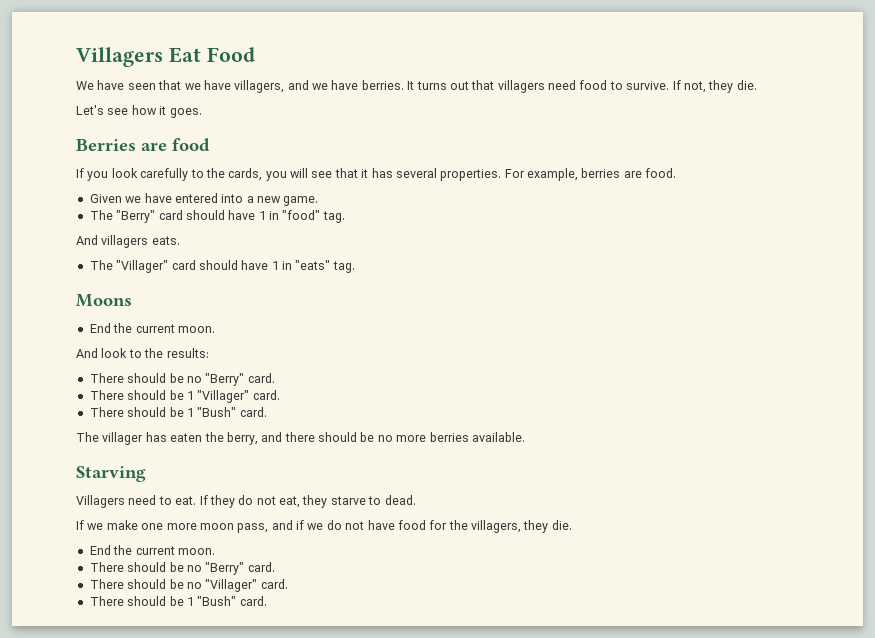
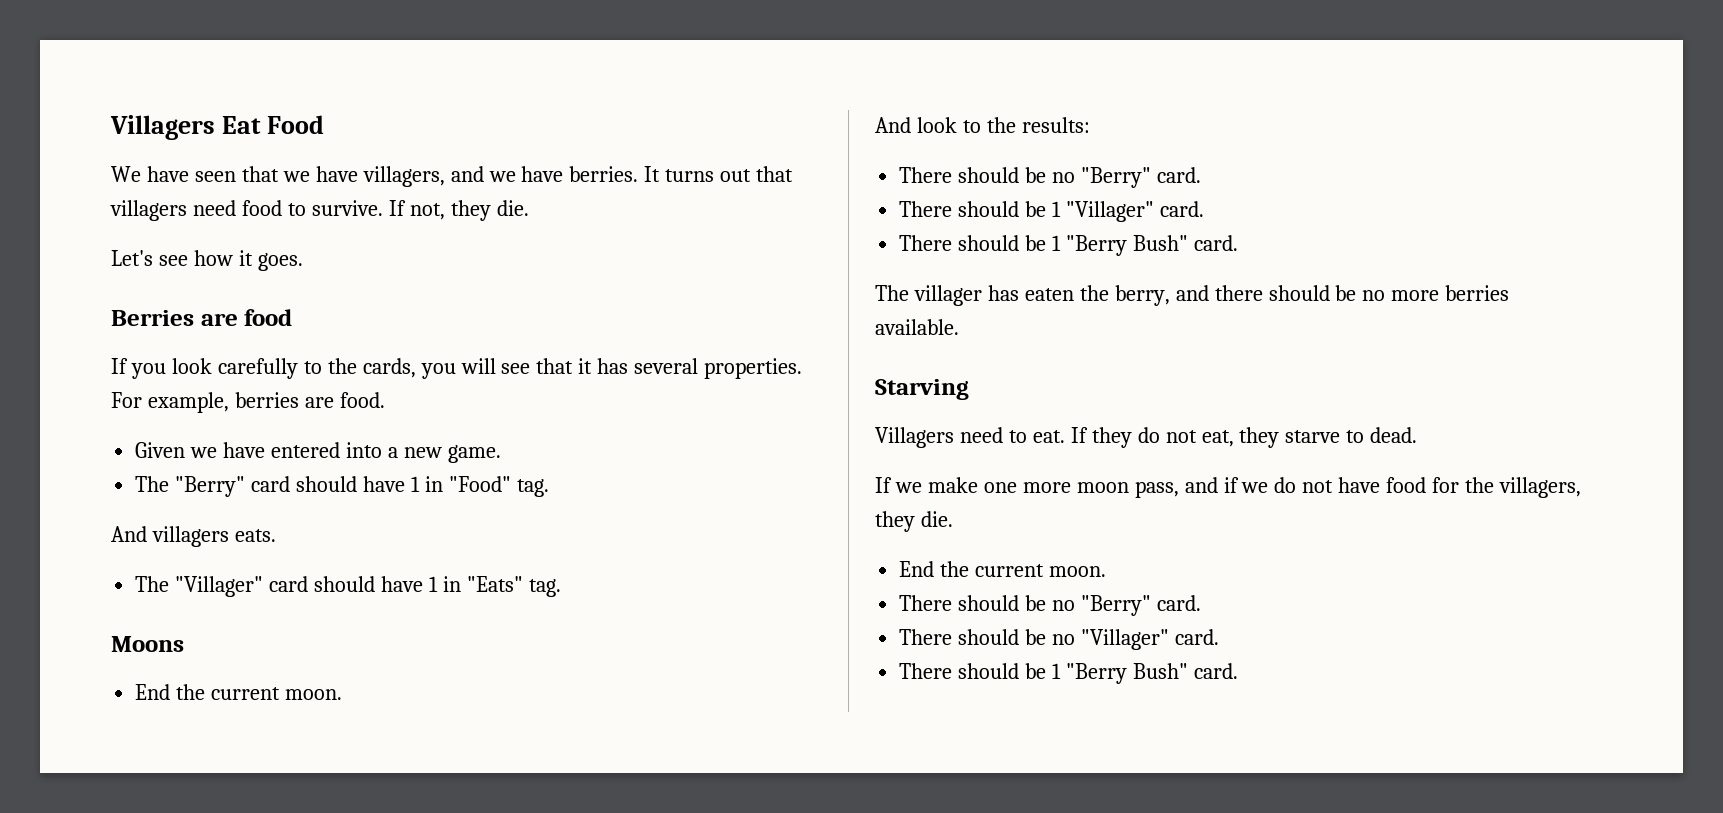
[282,210,321,220] "food" -> [448,476,511,492] "Food"
[295,260,331,270] "eats" -> [466,576,523,592] "Eats"
[197,407,237,417] "Bush" -> [1065,235,1188,256] "Berry Bush"
[197,596,237,606] "Bush" -> [1065,663,1188,684] "Berry Bush"

